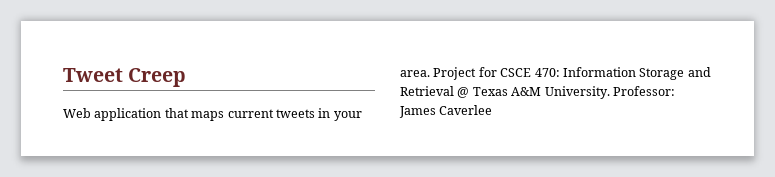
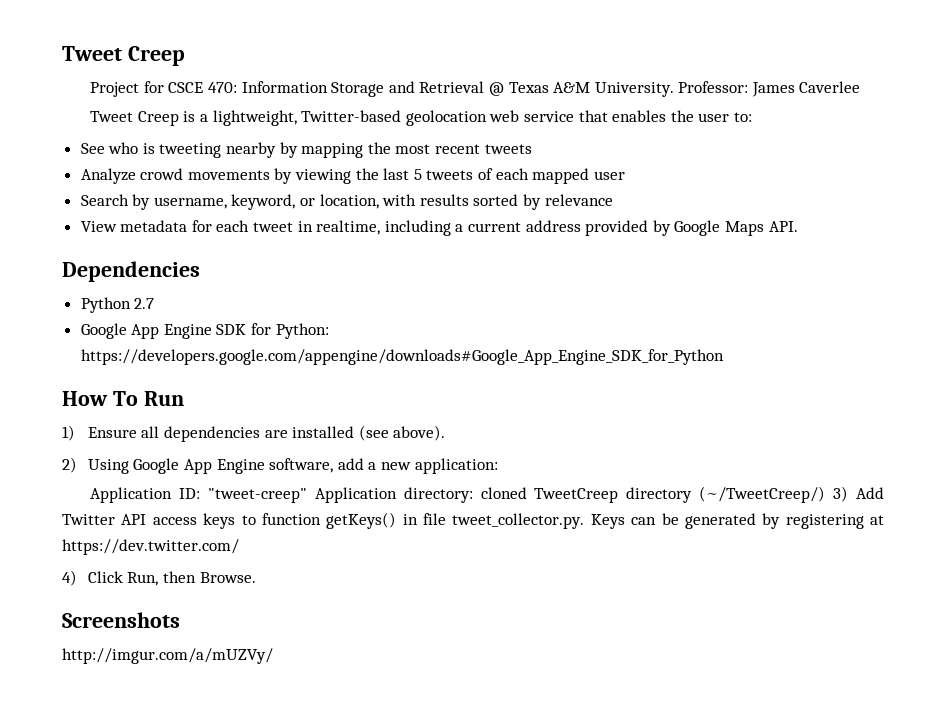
[63,108,362,121] [400,70,430,77] Web application that maps current tweets in your area. -> (185, 56) none
(493, 110) none -> [90,110,752,126] [80,142,532,158] [80,168,625,184] [80,194,613,210] [80,220,798,236] [62,261,200,282] [80,297,155,313] [80,323,329,339] [80,349,724,365] [62,391,184,406] [62,425,446,442] [62,457,498,474] [90,486,884,503] [62,512,884,529] [62,539,239,555] [62,570,256,586] [62,612,180,628] [62,648,273,664] // Tweet Creep is a lightweight, Twitter-based geolocation web service that enables the user to: // See who is tweeting nearby by mapping the most recent tweets // Analyze crowd movements by viewing the last 5 tweets of each mapped user // Search by username, keyword, or location, with results sorted by relevance // View metadata for each tweet in realtime, including a current address provided by Google Maps API. // Dependencies // Python 2.7 // Google App Engine SDK for Python: https://developers.google.com/appengine/downloads#Google_App_Engine_SDK_for_Python // How To Run // 1) Ensure all dependencies are installed (see above). // 2) Using Google App Engine software, add a new application: // Application ID: "tweet-creep" Application directory: cloned TweetCreep directory (~/TweetCreep/) 3) Add Twitter API access keys to function getKeys() in file tweet_collector.py. Keys can be generated by registering at https://dev.twitter.com/ // 4) Click Run, then Browse. // Screenshots // http://imgur.com/a/mUZVy/

